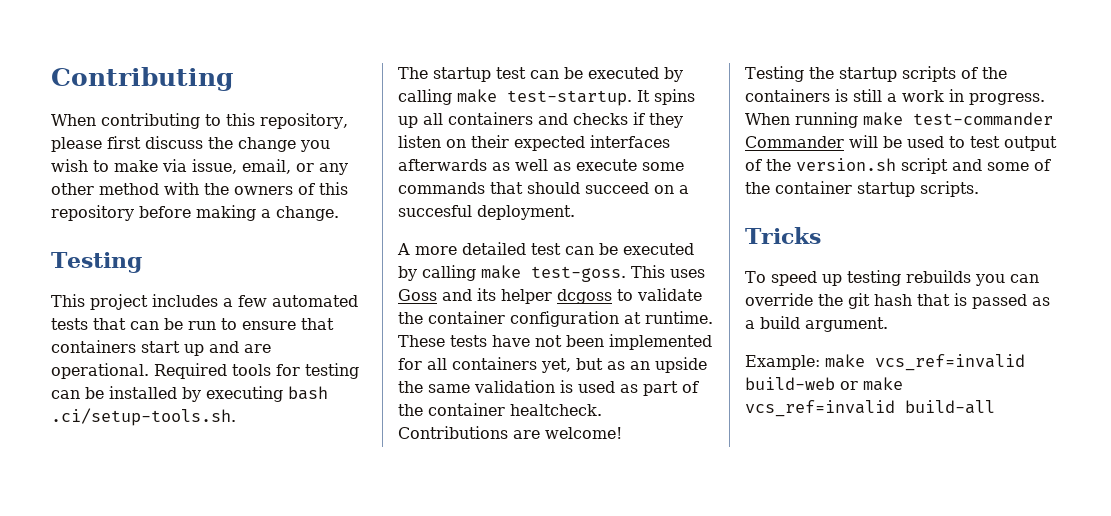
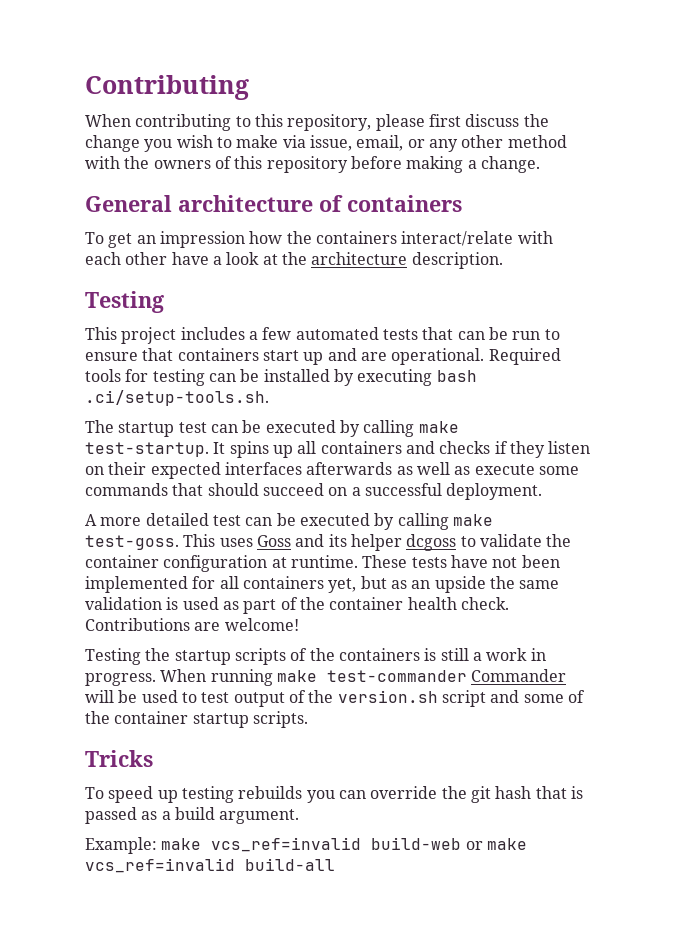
(339, 213) none -> [85,195,462,212] [85,231,553,248] [85,252,503,269] // General architecture of containers // To get an impression how the containers interact/relate with each other have a look at the architecture description.
[398,205,472,217] succesful -> [364,483,442,496] successful
[510,404,602,416] healtcheck. -> [407,597,509,610] health check.

